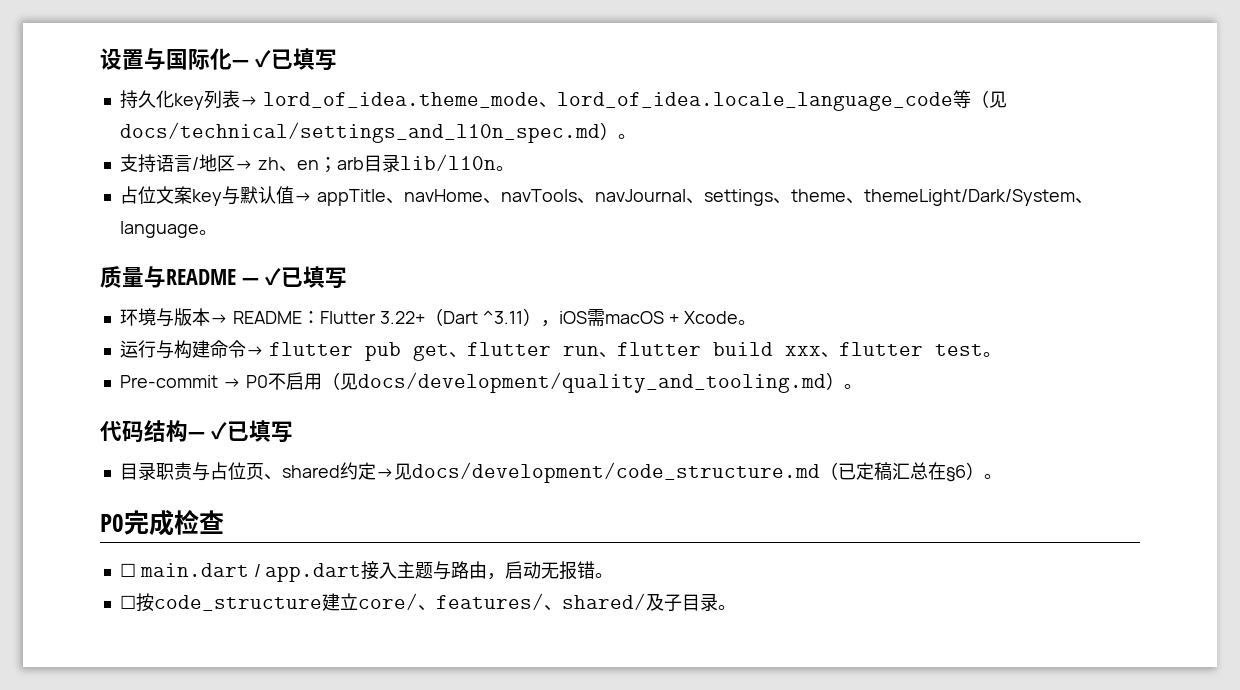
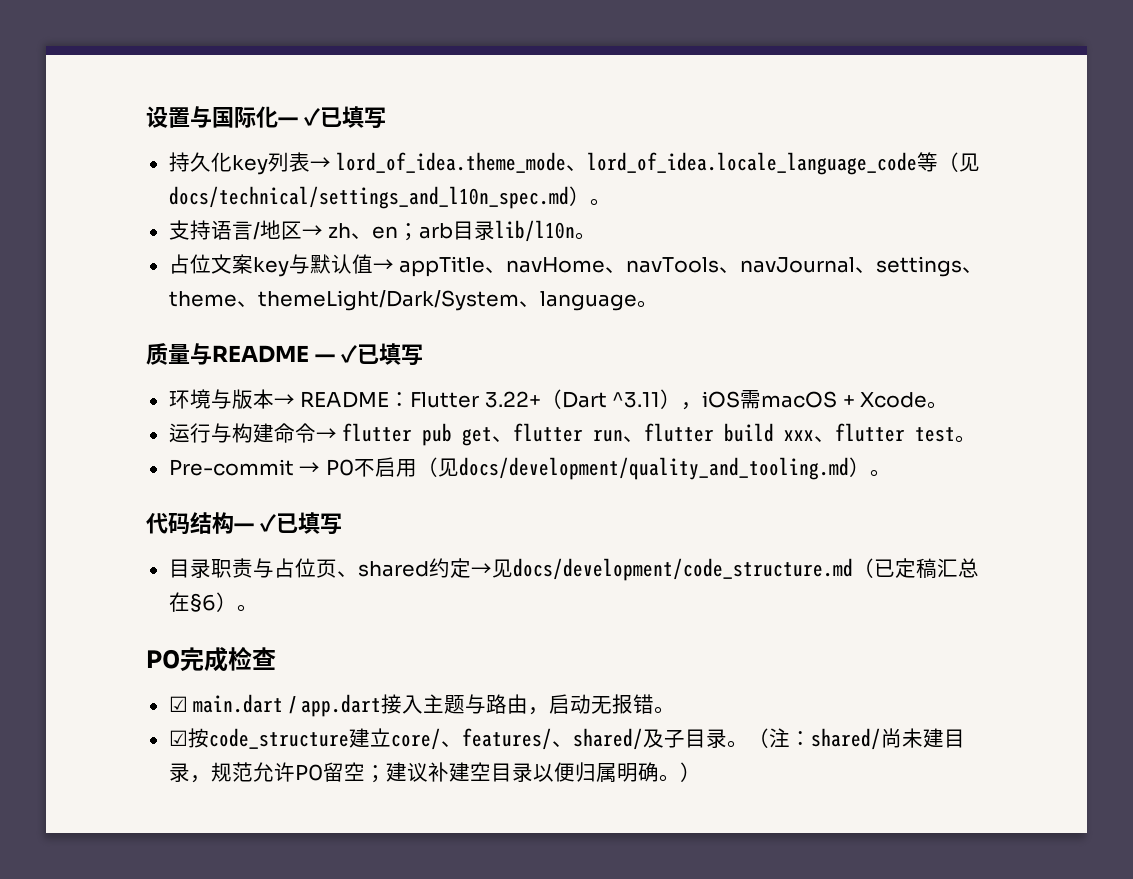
[119,563,136,577] ☐ -> [168,696,188,712] ☑
[119,595,136,609] ☐ -> [168,730,188,746] ☑
(736, 607) none -> [747,728,965,750] [168,762,701,783] （注：shared/尚未建目录，规范允许P0留空；建议补建空目录以便归属明确。）

